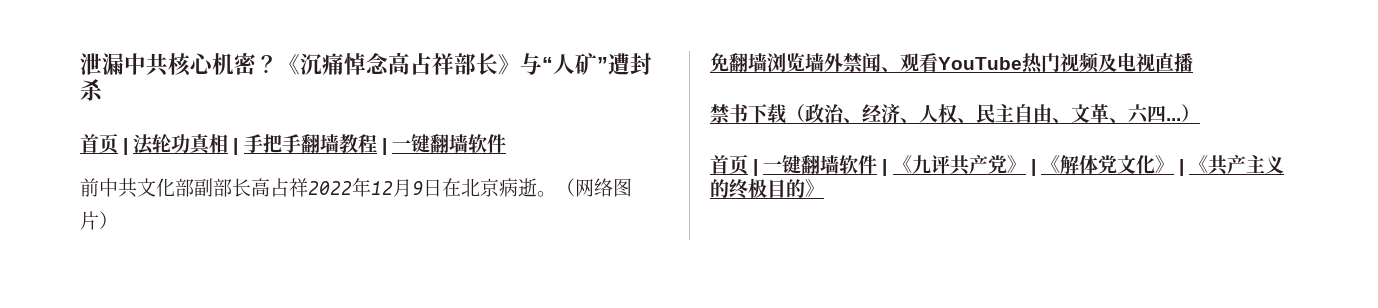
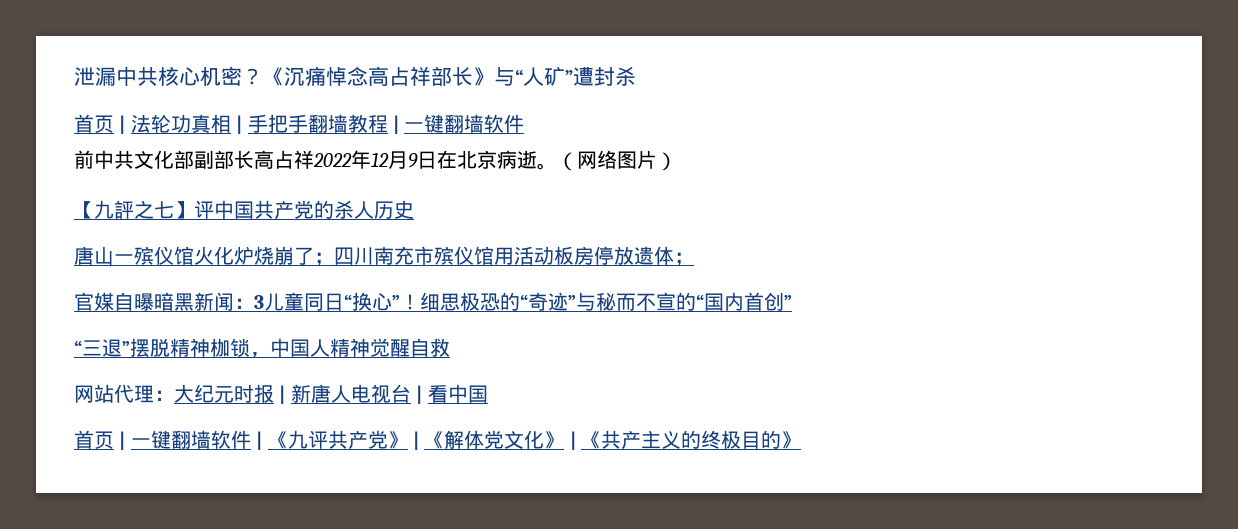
[710,52,1193,74] [710,103,1200,124] 免翻墙浏览墙外禁闻、观看YouTube热门视频及电视直播 // 禁书下载（政治、经济、人权、民主自由、文革、六四...） -> [74,200,414,219] [74,246,694,266] [74,292,792,311] [74,338,450,358] [74,384,488,404] 【九評之七】评中国共产党的杀人历史 // 唐山一殡仪馆火化炉烧崩了；四川南充市殡仪馆用活动板房停放遗体； // 官媒自曝暗黑新闻：3儿童同日“换心”！细思极恐的“奇迹”与秘而不宣的“国内首创” // “三退”摆脱精神枷锁，中国人精神觉醒自救 // 网站代理：大纪元时报 | 新唐人电视台 | 看中国

